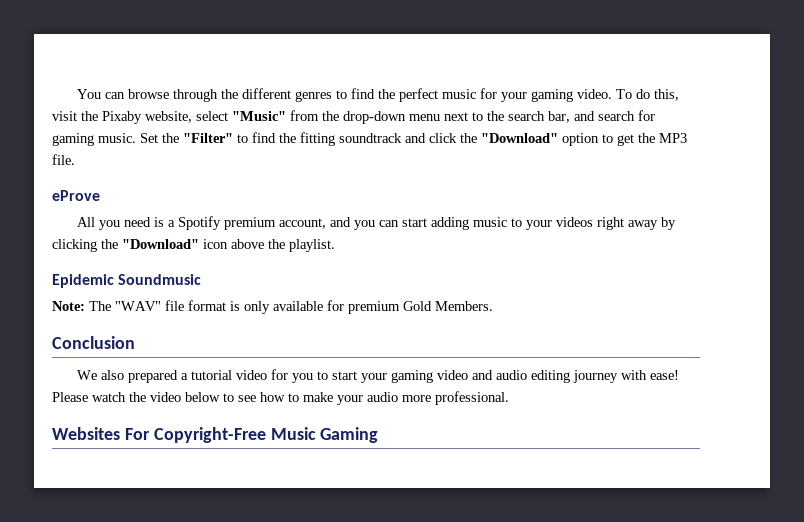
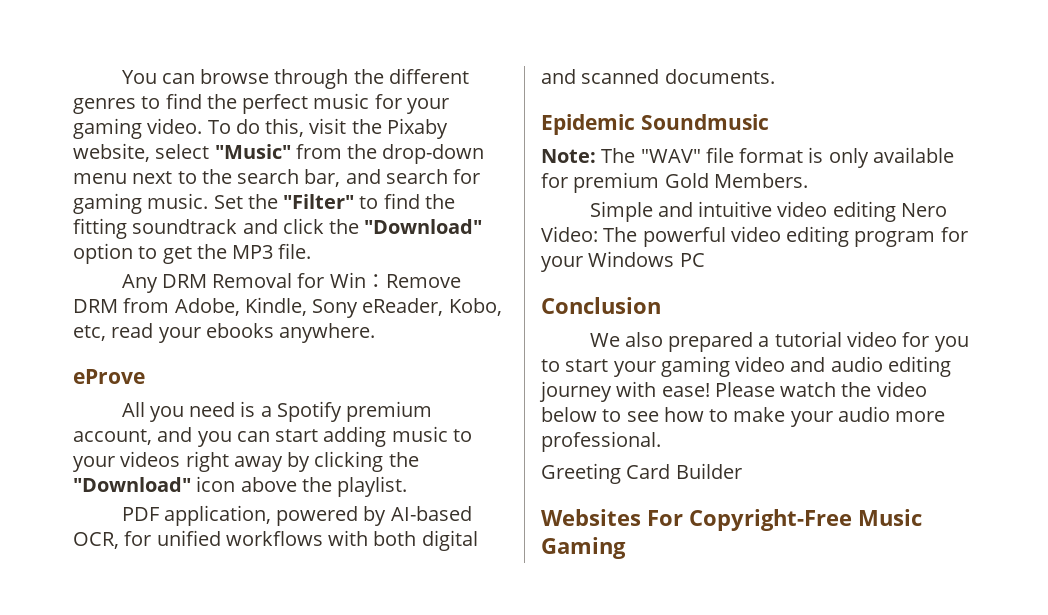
(75, 159) none -> [121,272,461,293] [73,297,502,318] [73,323,376,343] // Any DRM Removal for Win：Remove DRM from Adobe, Kindle, Sony eReader, Kobo, etc, read your ebooks anywhere.
(335, 245) none -> [121,505,472,526] [73,530,478,551] [541,69,775,84] // PDF application, powered by AI-based OCR, for unified workflows with both digital and scanned documents.
(493, 306) none -> [589,201,948,222] [541,226,968,247] [541,251,705,272] // Simple and intuitive video editing Nero Video: The powerful video editing program for your Windows PC
(509, 398) none -> [541,463,742,484] // Greeting Card Builder

